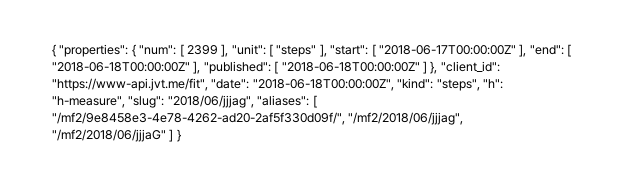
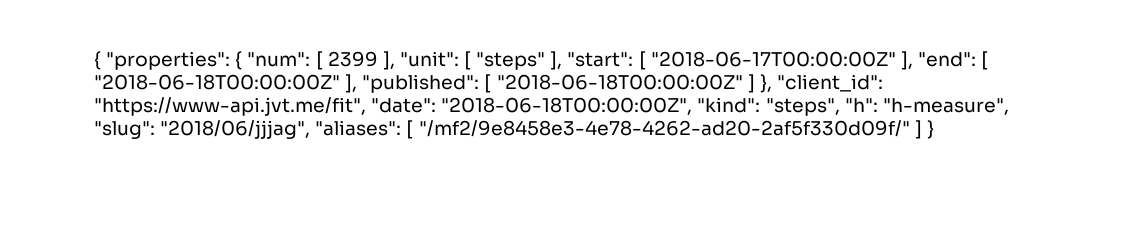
[52,112,464,125] [52,129,166,142] "/mf2/9e8458e3-4e78-4262-ad20-2af5f330d09f/", "/mf2/2018/06/jjjag", "/mf2/2018/06/jjjaG" -> [418,120,910,137] "/mf2/9e8458e3-4e78-4262-ad20-2af5f330d09f/"

